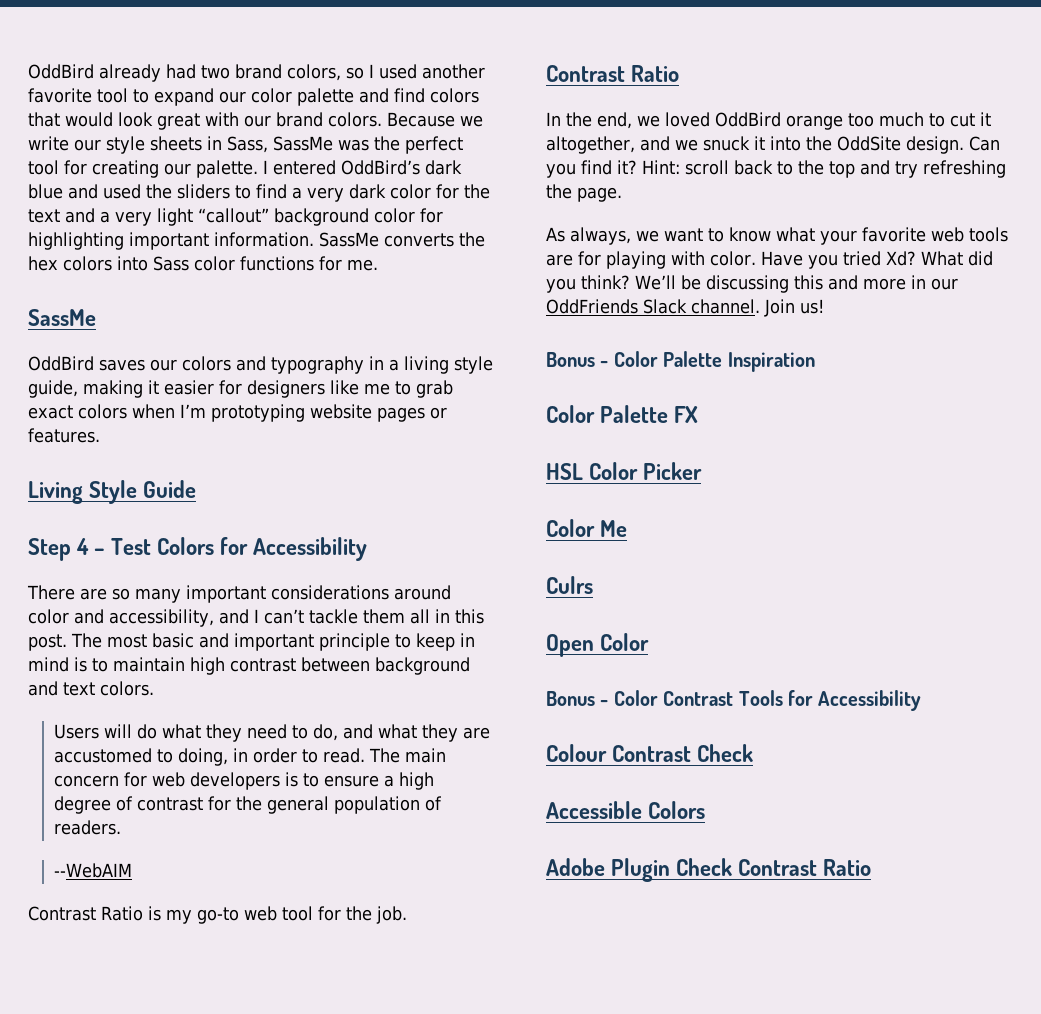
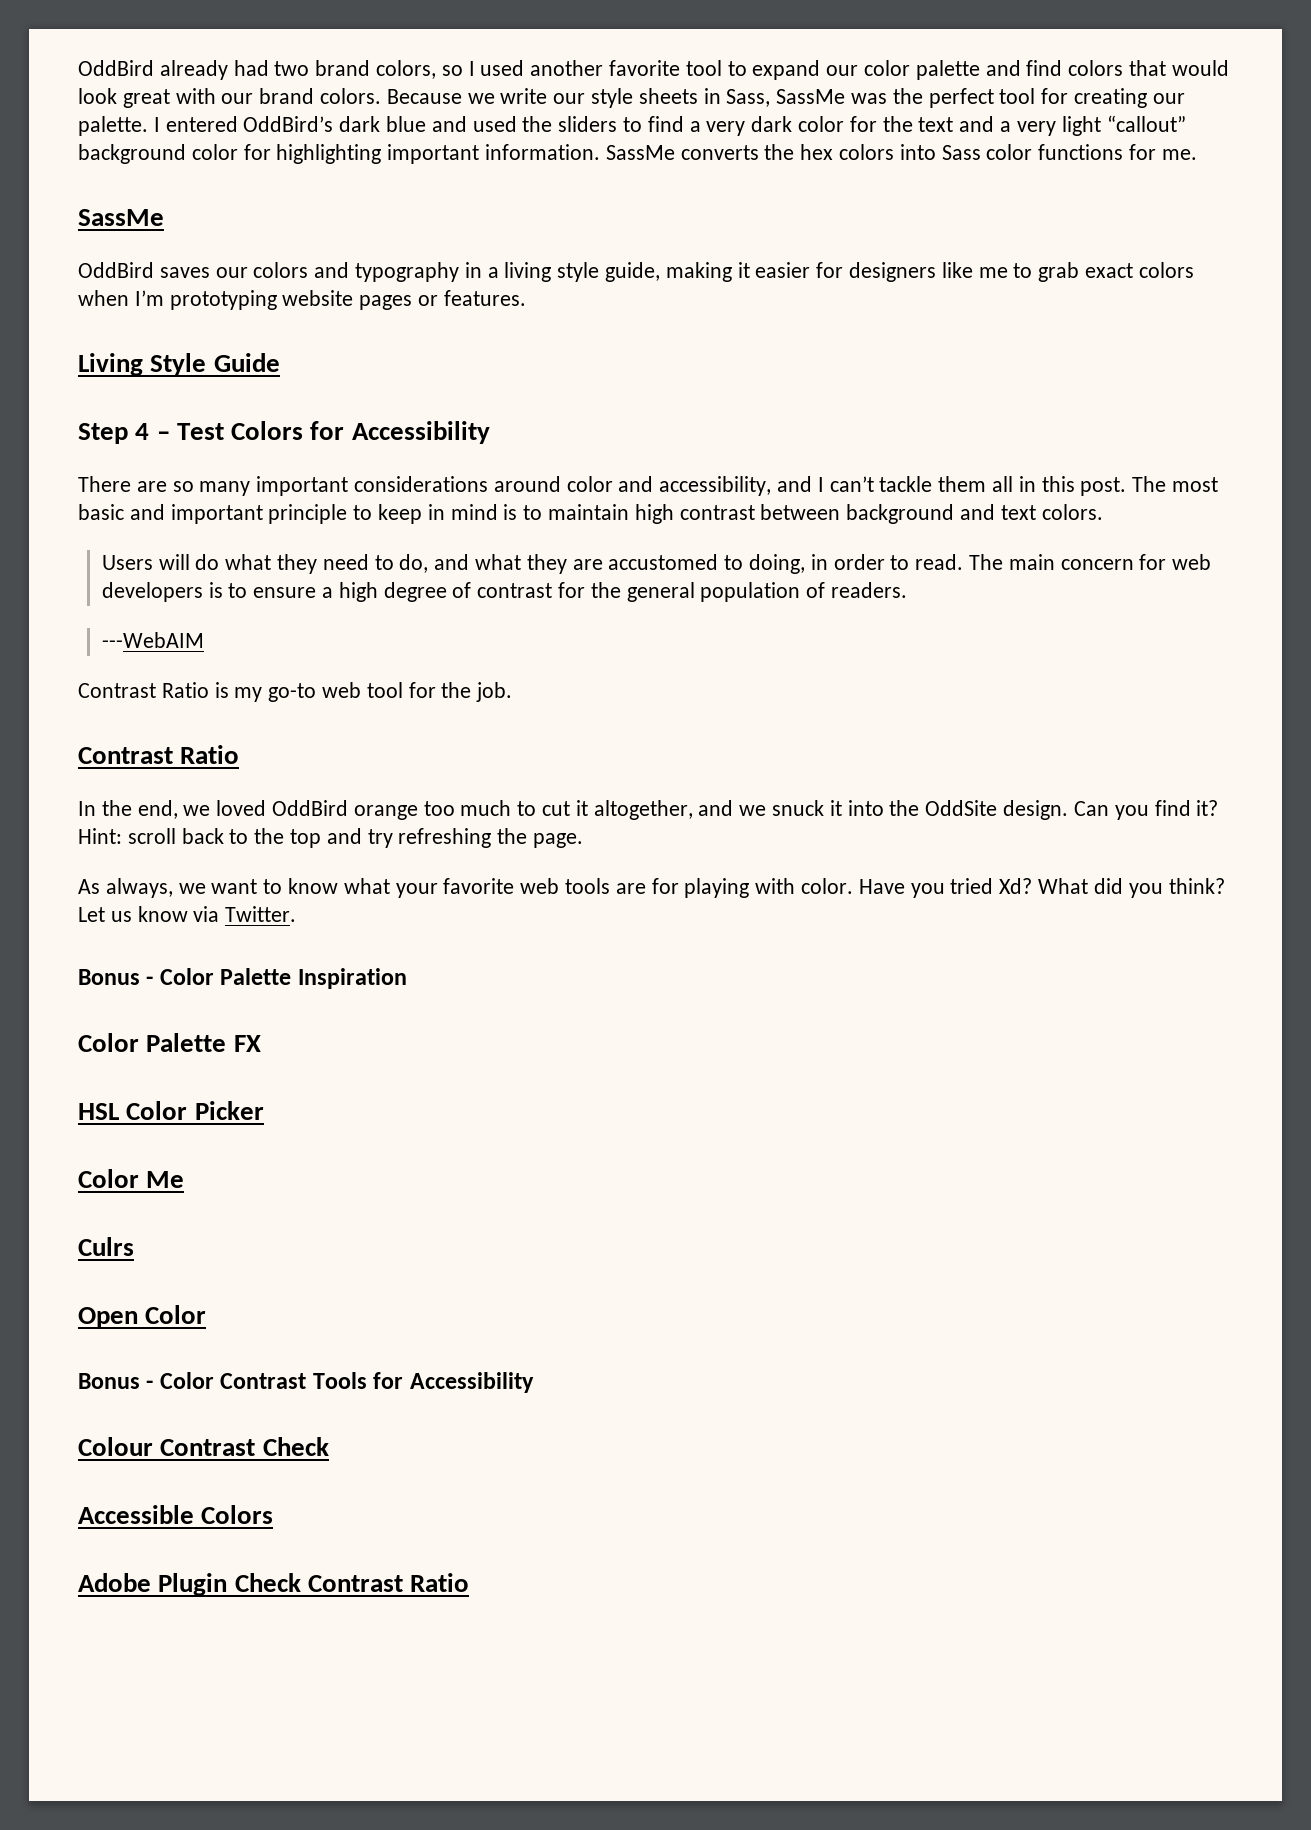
[54,863,133,878] --WebAIM -> [101,632,204,648] ---WebAIM
[635,275,958,293] [546,299,824,317] We’ll be discussing this and more in our OddFriends Slack channel. Join us! -> [78,906,297,922] Let us know via Twitter.

